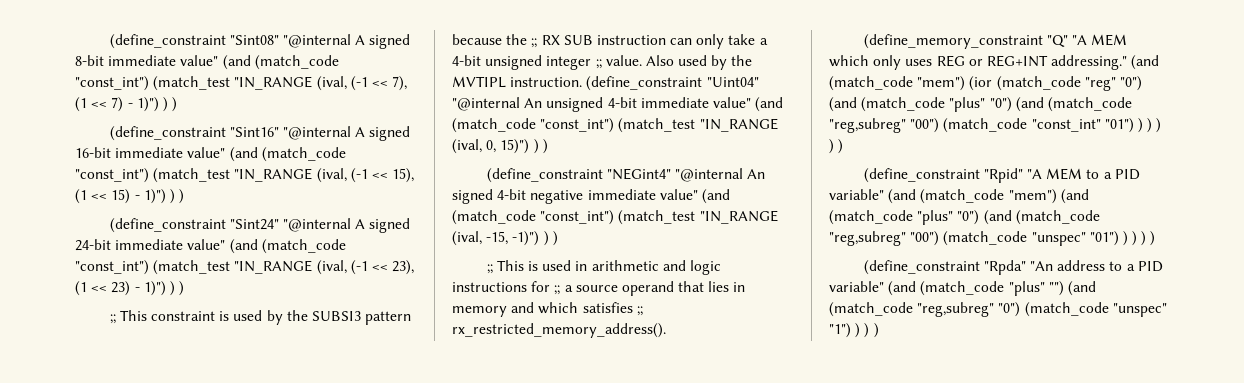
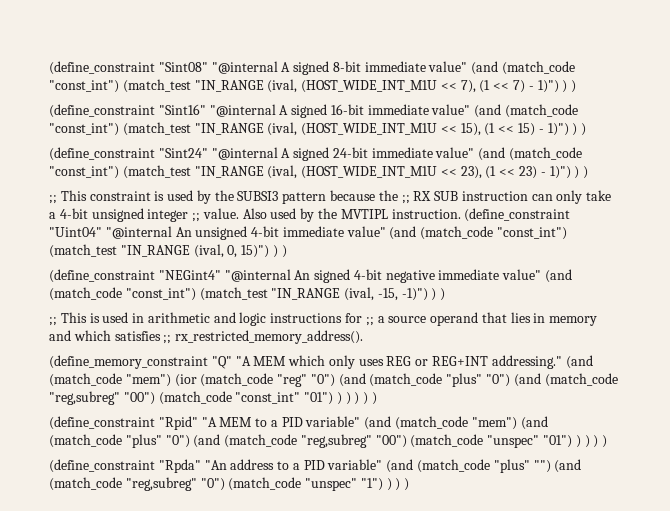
[350,76,368,91] (-1 -> [301,80,438,93] (HOST_WIDE_INT_M1U
[350,168,368,183] (-1 -> [301,123,438,136] (HOST_WIDE_INT_M1U
[350,260,368,275] (-1 -> [301,166,438,179] (HOST_WIDE_INT_M1U

